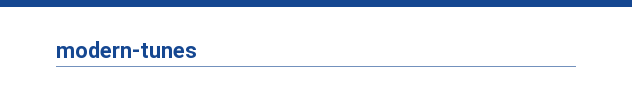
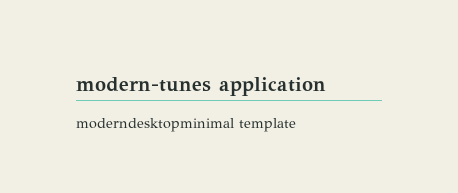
(197, 49) none -> [219,77,326,96] [76,118,296,132] application // moderndesktopminimal template

